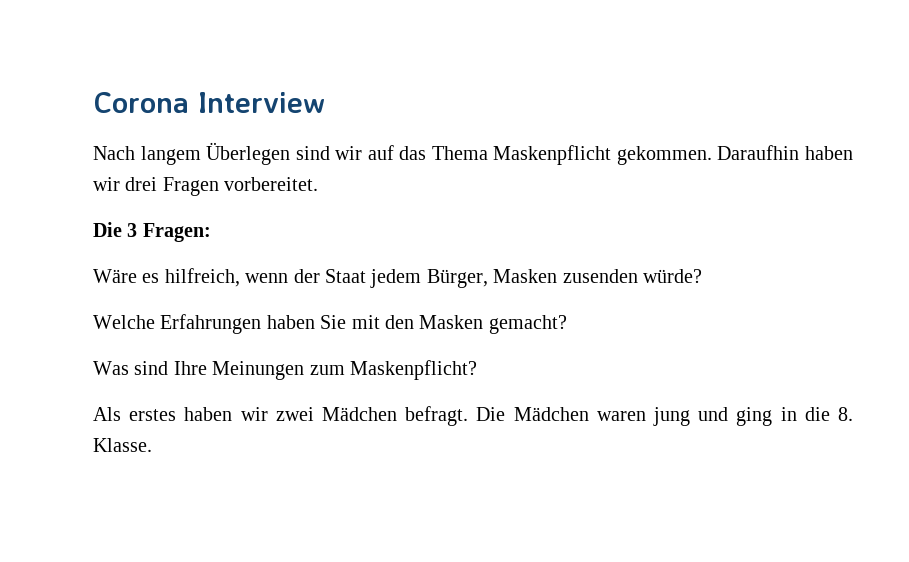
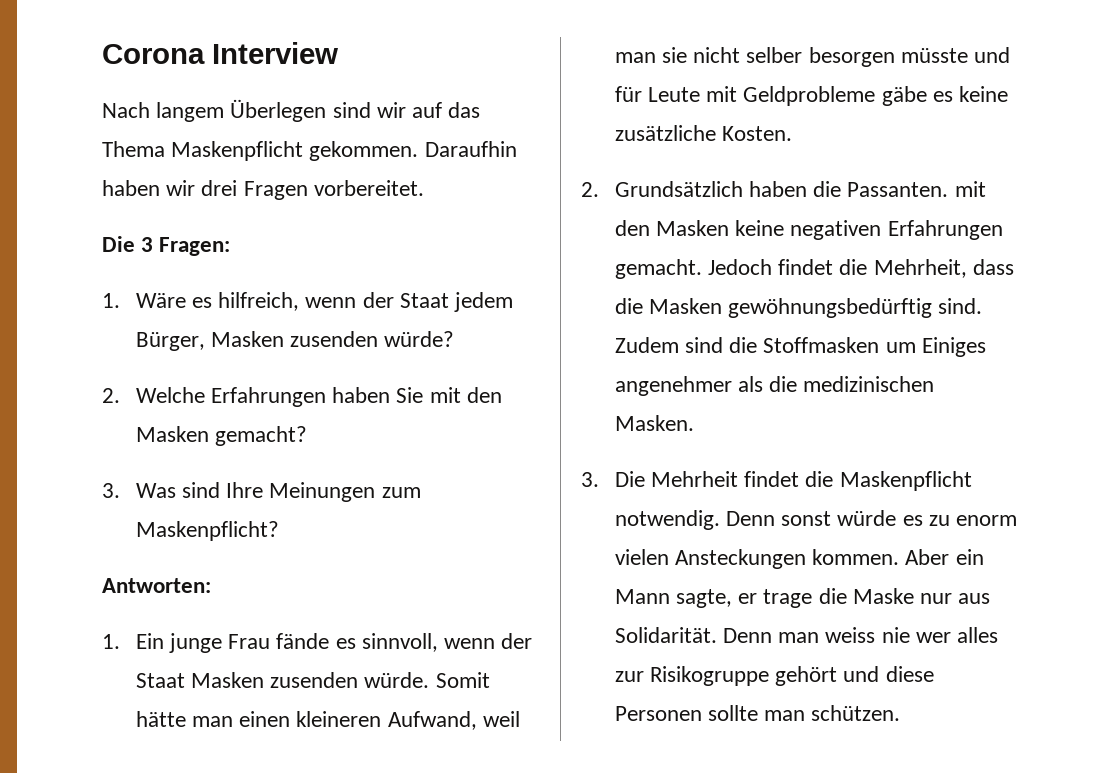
(211, 232) none -> [102,293,120,308] 1.
(702, 276) none -> [102,388,120,403] 2.
(567, 324) none -> [102,483,120,498] 3.
[93,406,854,426] [93,438,152,452] Als erstes haben wir zwei Mädchen befragt. Die Mädchen waren jung und ging in die 8. Klasse. -> [102,578,211,593] [102,633,533,653] [135,672,490,688] [135,711,520,730] [614,47,1010,67] [614,86,1008,106] [614,125,792,141] [581,181,986,197] [614,220,1003,240] [614,259,1014,279] [614,298,983,318] [614,337,986,357] [614,376,935,396] [614,415,694,431] [581,471,972,491] [614,510,1017,530] [614,549,984,569] [614,588,991,608] [614,627,998,643] [614,666,934,686] [614,705,901,721] Antworten: // 1. Ein junge Frau fände es sinnvoll, wenn der Staat Masken zusenden würde. Somit hätte man einen kleineren Aufwand, weil man sie nicht selber besorgen müsste und für Leute mit Geldprobleme gäbe es keine zusätzliche Kosten. // 2. Grundsätzlich haben die Passanten. mit den Masken keine negativen Erfahrungen gemacht. Jedoch findet die Mehrheit, dass die Masken gewöhnungsbedürftig sind. Zudem sind die Stoffmasken um Einiges angenehmer als die medizinischen Masken. // 3. Die Mehrheit findet die Maskenpflicht notwendig. Denn sonst würde es zu enorm vielen Ansteckungen kommen. Aber ein Mann sagte, er trage die Maske nur aus Solidarität. Denn man weiss nie wer alles zur Risikogruppe gehört und diese Personen sollte man schützen.

